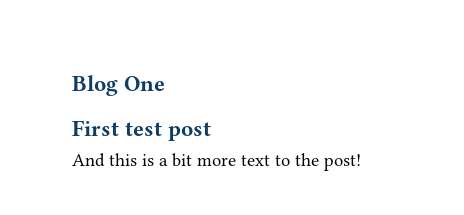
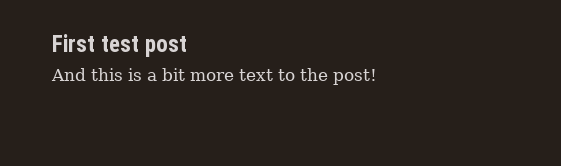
[72,75,166,96] Blog One // -> (52, 43) none

